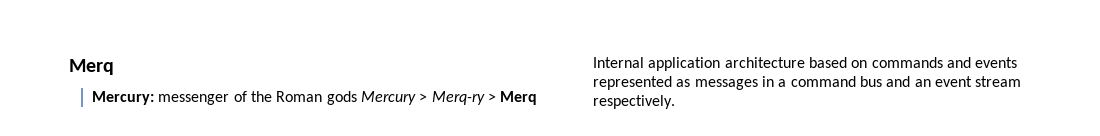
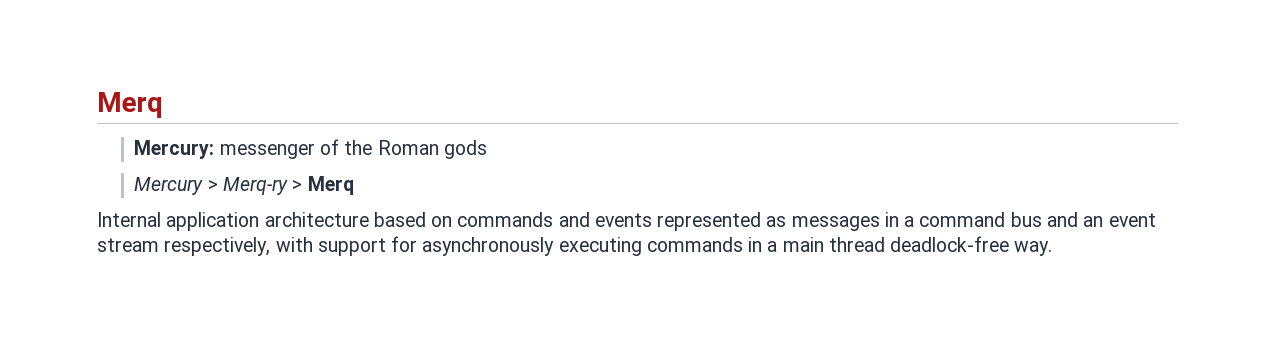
(357, 98) none -> (487, 149) //
[593,95,675,109] respectively. -> [164,236,1053,256] respectively, with support for asynchronously executing commands in a main thread deadlock-free way.

